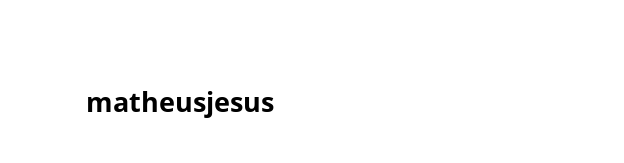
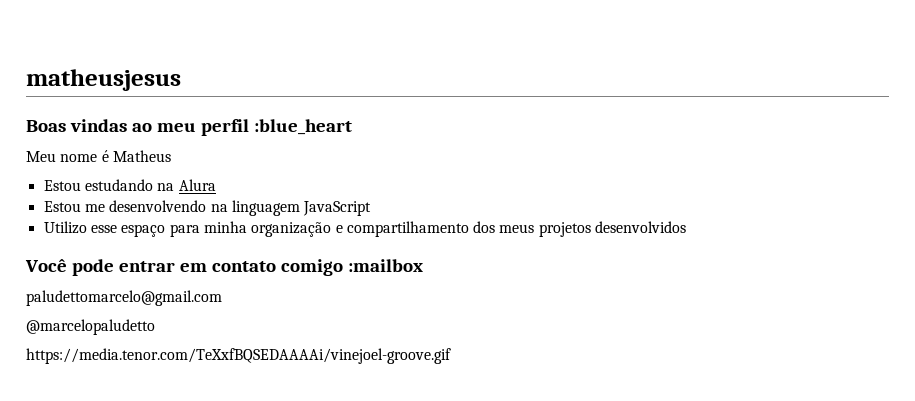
(274, 104) none -> [26,119,352,136] [26,150,171,162] [43,179,216,191] [43,200,372,216] [43,221,687,237] [25,259,423,276] [26,290,222,306] [26,319,155,335] [26,348,451,364] // Boas vindas ao meu perfil :blue_heart // Meu nome é Matheus // Estou estudando na Alura // Estou me desenvolvendo na linguagem JavaScript // Utilizo esse espaço para minha organização e compartilhamento dos meus projetos desenvolvidos // Você pode entrar em contato comigo :mailbox // paludettomarcelo@gmail.com // @marcelopaludetto // https://media.tenor.com/TeXxfBQSEDAAAAi/vinejoel-groove.gif

